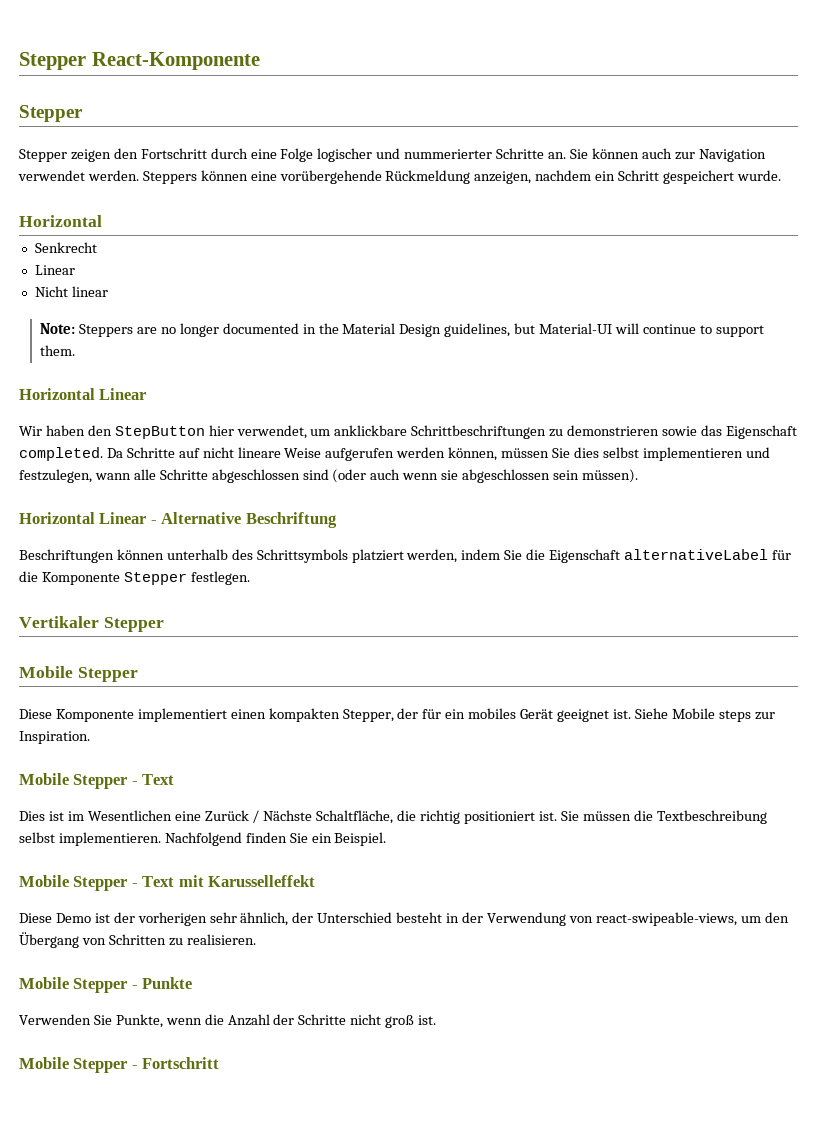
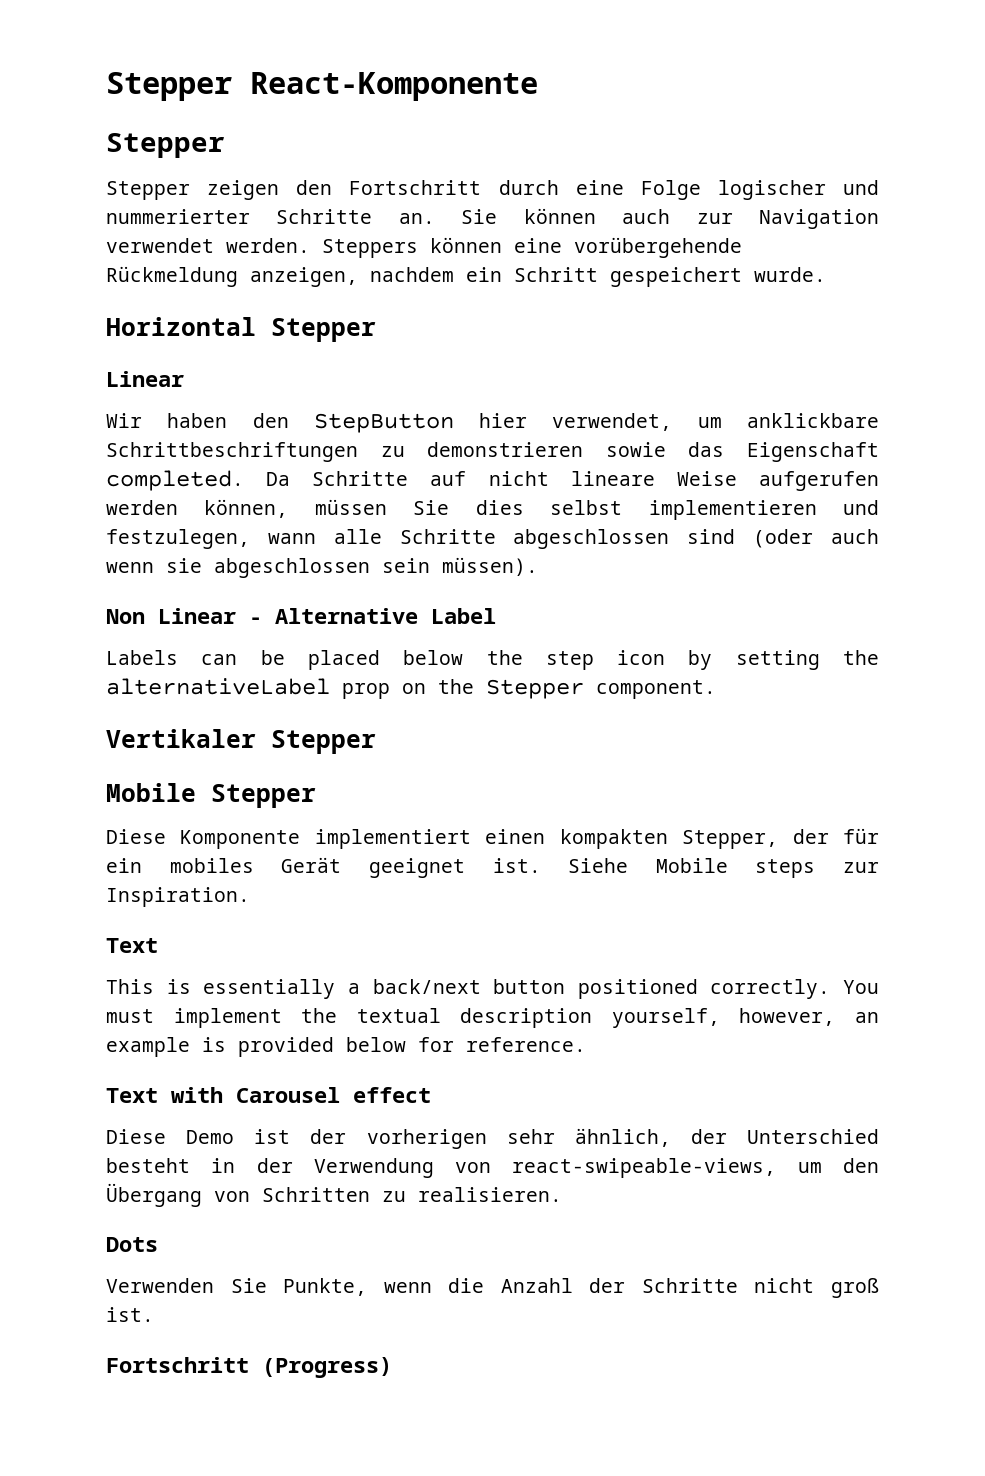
[34,242,97,253] [34,265,75,275] [34,286,108,297] [40,323,764,337] [40,345,76,356] [19,388,95,400] // Senkrecht // Linear // Nicht linear // Note: Steppers are no longer documented in the Material Design guidelines, but Material-UI will continue to support them. // Horizontal -> [271,318,376,342] Stepper //
[19,512,95,524] Horizontal -> [106,609,145,624] Non
[245,512,337,528] [19,549,791,563] [19,571,250,585] Beschriftung // Beschriftungen können unterhalb des Schrittsymbols platziert werden, indem Sie die Eigenschaft alternativeLabel für die Komponente Stepper festlegen. -> [431,608,496,624] [106,650,879,670] [106,678,716,699] Label // Labels can be placed below the step icon by setting the alternativeLabel prop on the Stepper component.
[19,773,175,789] [19,810,767,824] [19,832,387,846] [19,875,316,891] Mobile Stepper - Text // Dies ist im Wesentlichen eine Zurück / Nächste Schaltfläche, die richtig positioniert ist. Sie müssen die Textbeschreibung selbst implementieren. Nachfolgend finden Sie ein Beispiel. // Mobile Stepper - Text mit Karusselleffekt -> [106,938,158,953] [106,979,879,999] [106,1008,879,1028] [106,1037,586,1057] [106,1087,431,1103] Text // This is essentially a back/next button positioned correctly. You must implement the textual description yourself, however, an example is provided below for reference. // Text with Carousel effect
[19,977,193,993] Mobile Stepper - Punkte -> [106,1237,158,1252] Dots
[19,1057,220,1073] Mobile Stepper - Fortschritt -> [106,1357,392,1378] Fortschritt (Progress)

